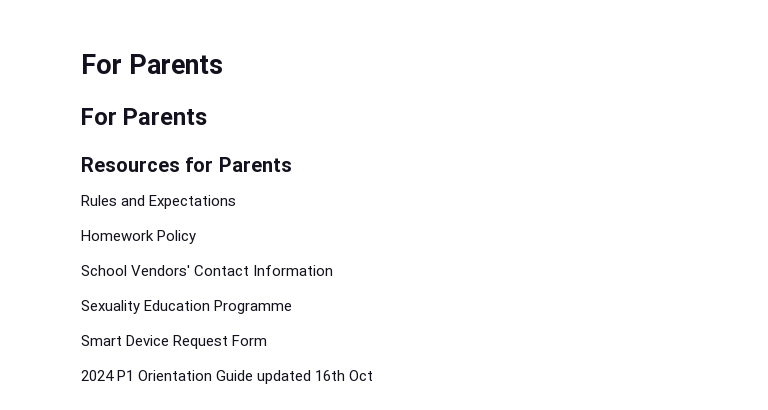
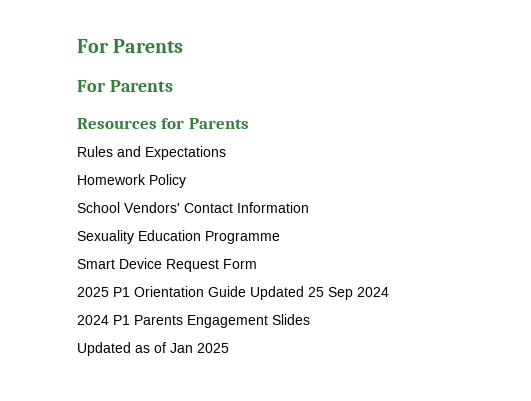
[81,370,114,381] 2024 -> [77,287,109,297] 2025
[257,370,374,384] updated 16th Oct -> [250,286,389,300] [77,314,310,328] [77,342,229,356] Updated 25 Sep 2024 // 2024 P1 Parents Engagement Slides // Updated as of Jan 2025

